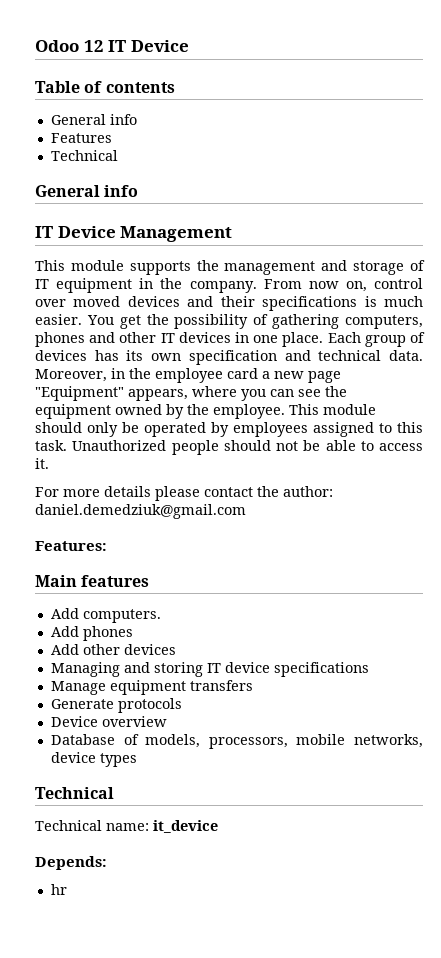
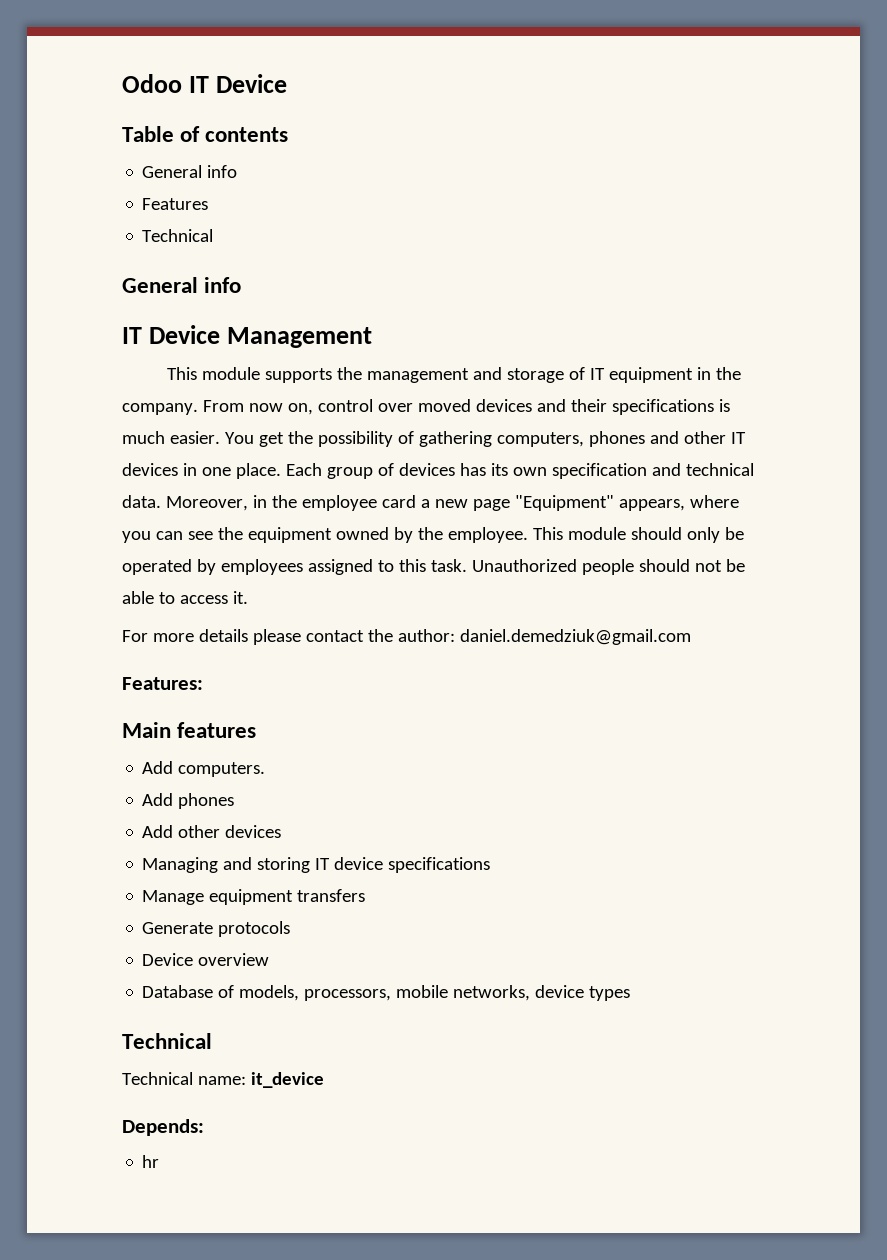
[83,40,104,52] 12 -> (182, 83) none

